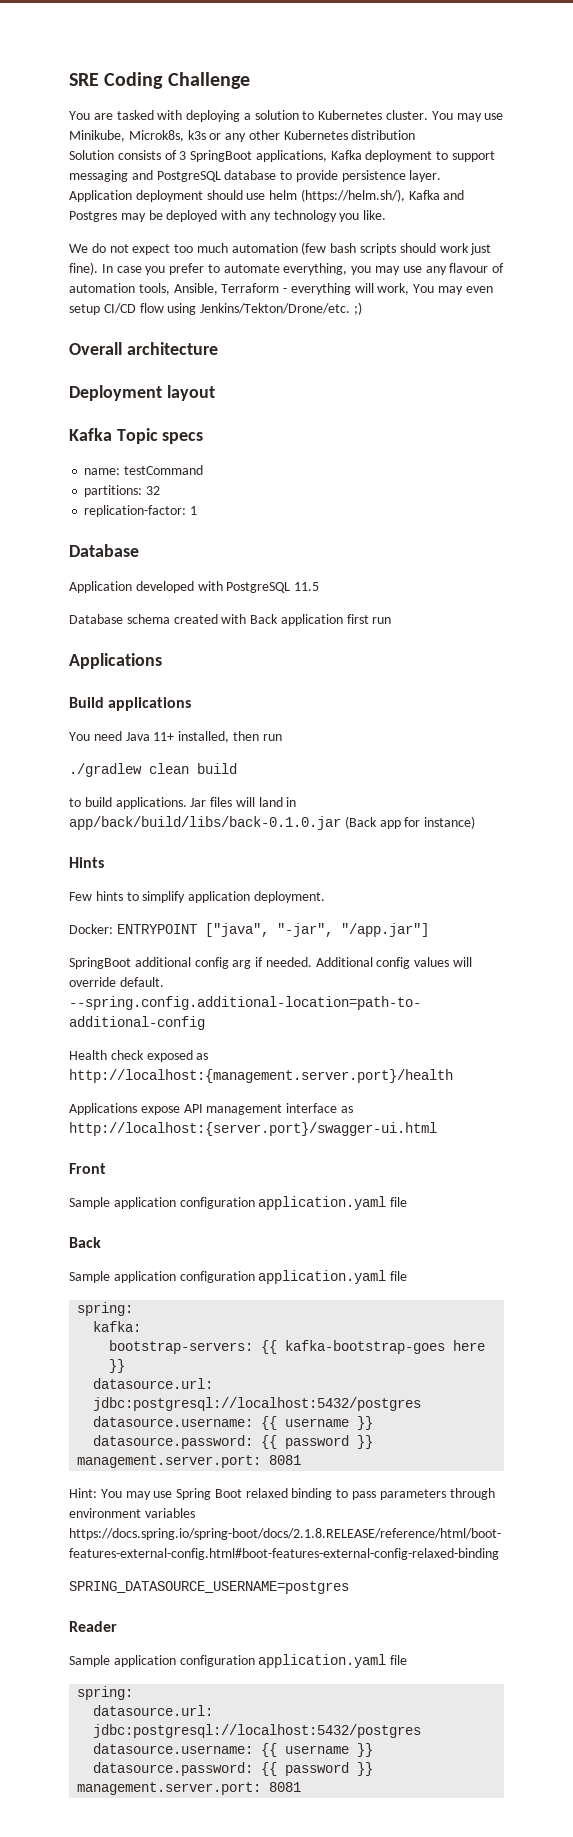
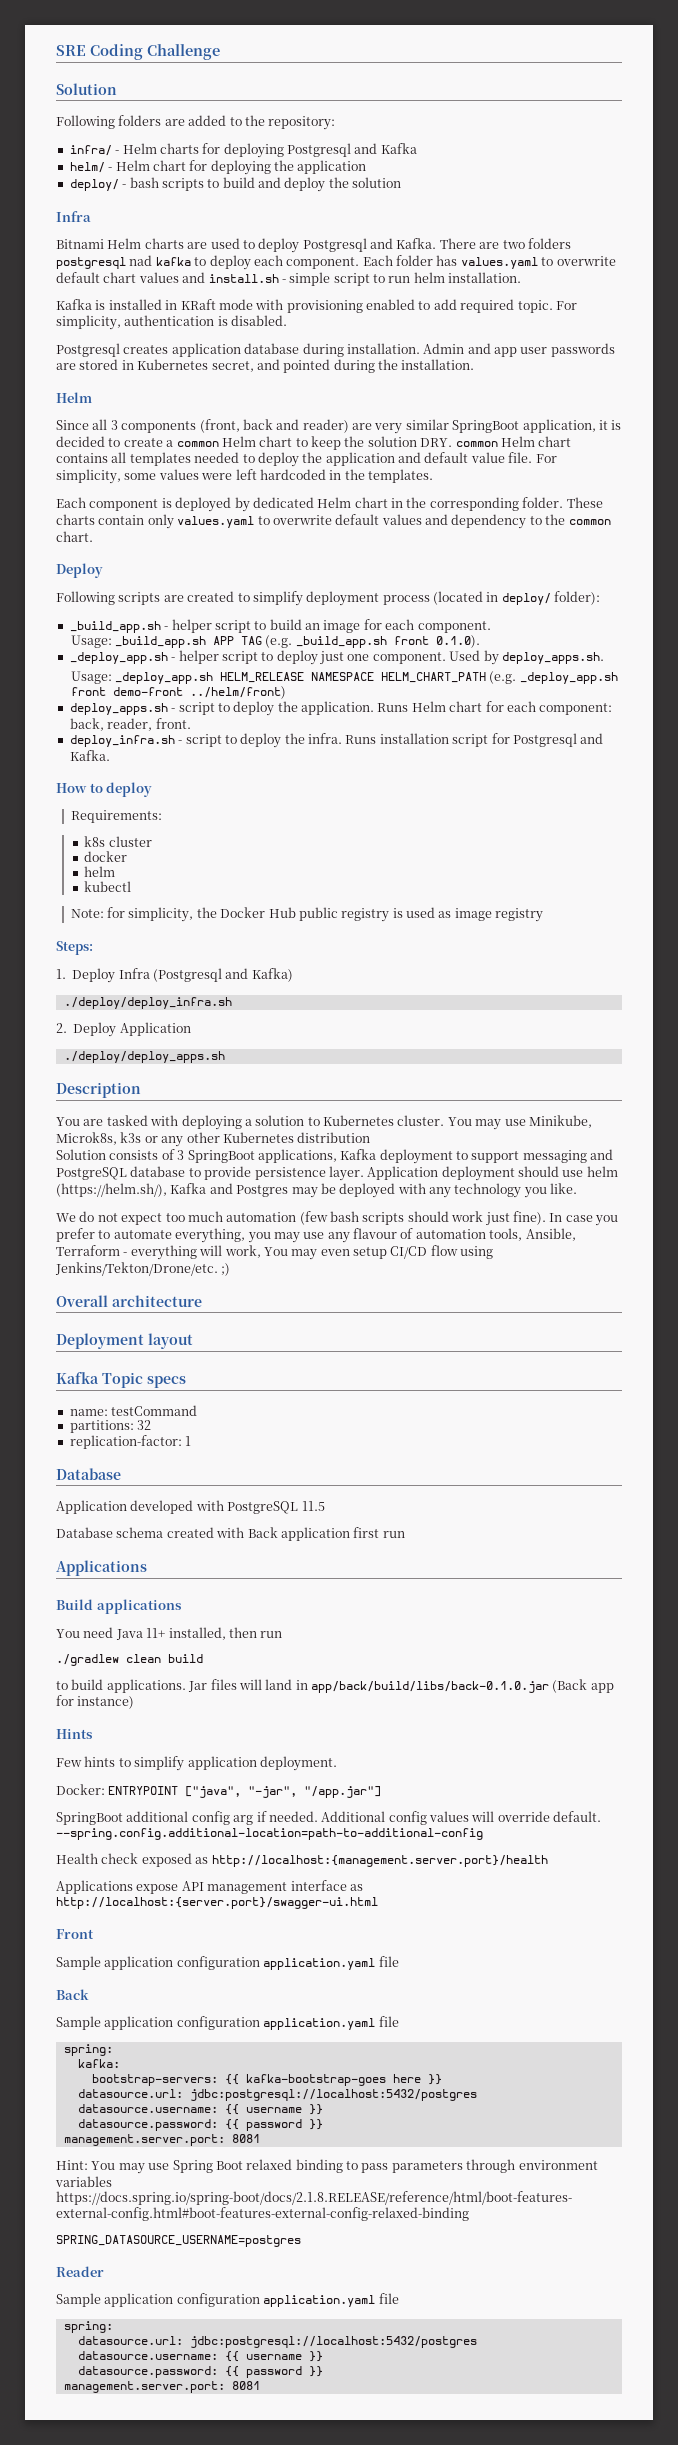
(250, 80) none -> [56,83,117,95] [56,115,336,130] [69,143,417,158] [69,160,367,175] [69,177,402,192] [56,211,91,222] [56,238,571,253] [56,255,616,270] [56,272,522,286] [56,299,577,313] [56,315,288,330] [56,343,615,357] [56,359,475,373] [56,392,92,403] [56,419,622,434] [56,436,572,450] [56,452,557,467] [56,469,433,484] [56,497,603,512] [56,514,611,529] [56,531,93,542] [56,563,103,578] [56,591,601,606] [69,619,491,633] [70,635,480,648] [69,650,604,665] [70,671,618,684] [70,686,286,699] [69,701,613,716] [69,718,191,731] [69,733,604,748] [69,750,110,761] [56,782,153,797] [70,810,162,823] [84,836,152,847] [84,851,128,862] [84,866,116,877] [84,881,132,892] [70,907,544,922] [56,941,93,955] [56,968,293,983] [63,997,232,1009] [56,1022,191,1037] [63,1051,225,1063] [56,1082,141,1098] // Solution // Following folders are added to the repository: // infra/ - Helm charts for deploying Postgresql and Kafka // helm/ - Helm chart for deploying the application // deploy/ - bash scripts to build and deploy the solution // Infra // Bitnami Helm charts are used to deploy Postgresql and Kafka. There are two folders postgresql nad kafka to deploy each component. Each folder has values.yaml to overwrite default chart values and install.sh - simple script to run helm installation. // Kafka is installed in KRaft mode with provisioning enabled to add required topic. For simplicity, authentication is disabled. // Postgresql creates application database during installation. Admin and app user passwords are stored in Kubernetes secret, and pointed during the installation. // Helm // Since all 3 components (front, back and reader) are very similar SpringBoot application, it is decided to create a common Helm chart to keep the solution DRY. common Helm chart contains all templates needed to deploy the application and default value file. For simplicity, some values were left hardcoded in the templates. // Each component is deployed by dedicated Helm chart in the corresponding folder. These charts contain only values.yaml to overwrite default values and dependency to the common chart. // Deploy // Following scripts are created to simplify deployment process (located in deploy/ folder): // _build_app.sh - helper script to build an image for each component. // Usage: _build_app.sh APP TAG (e.g. _build_app.sh front 0.1.0). // _deploy_app.sh - helper script to deploy just one component. Used by deploy_apps.sh. // Usage: _deploy_app.sh HELM_RELEASE NAMESPACE HELM_CHART_PATH (e.g. _deploy_app.sh front demo-front ../helm/front) // deploy_apps.sh - script to deploy the application. Runs Helm chart for each component: back, reader, front. // deploy_infra.sh - script to deploy the infra. Runs installation script for Postgresql and Kafka. // How to deploy // Requirements: // k8s cluster // docker // helm // kubectl // Note: for simplicity, the Docker Hub public registry is used as image registry // Steps: // 1. Deploy Infra (Postgresql and Kafka) // ./deploy/deploy_infra.sh // 2. Deploy Application // ./deploy/deploy_apps.sh // Description

